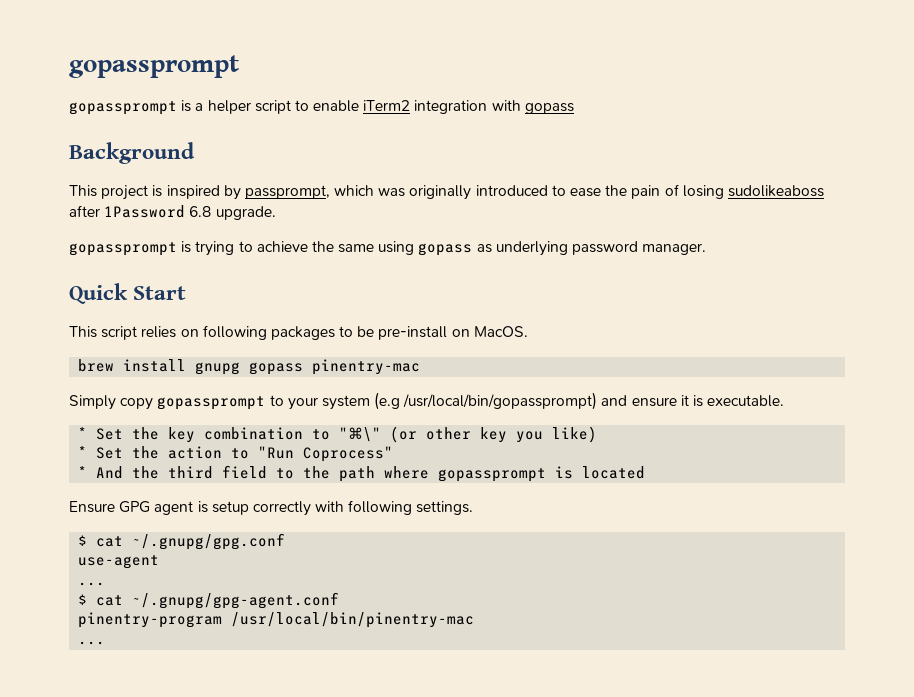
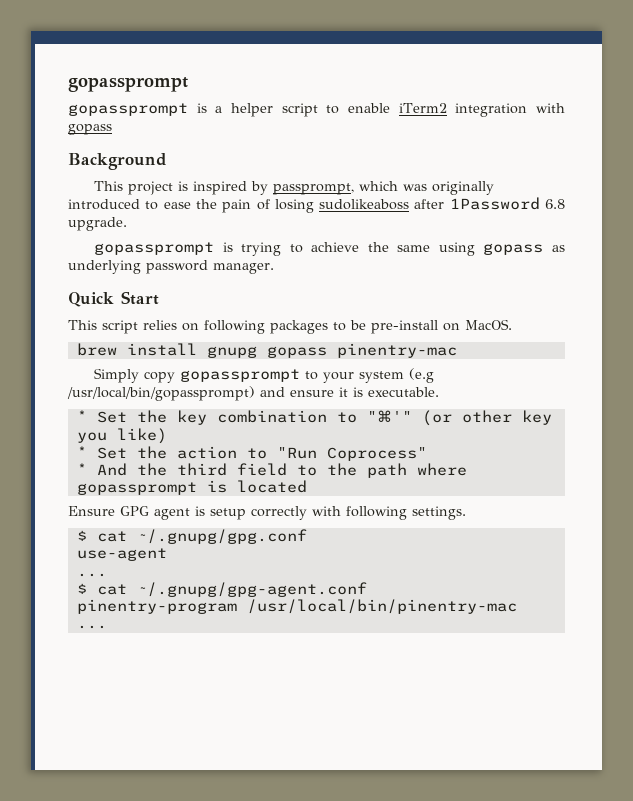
[339,427,382,442] "⌘\" -> [366,410,412,422] "⌘'"

